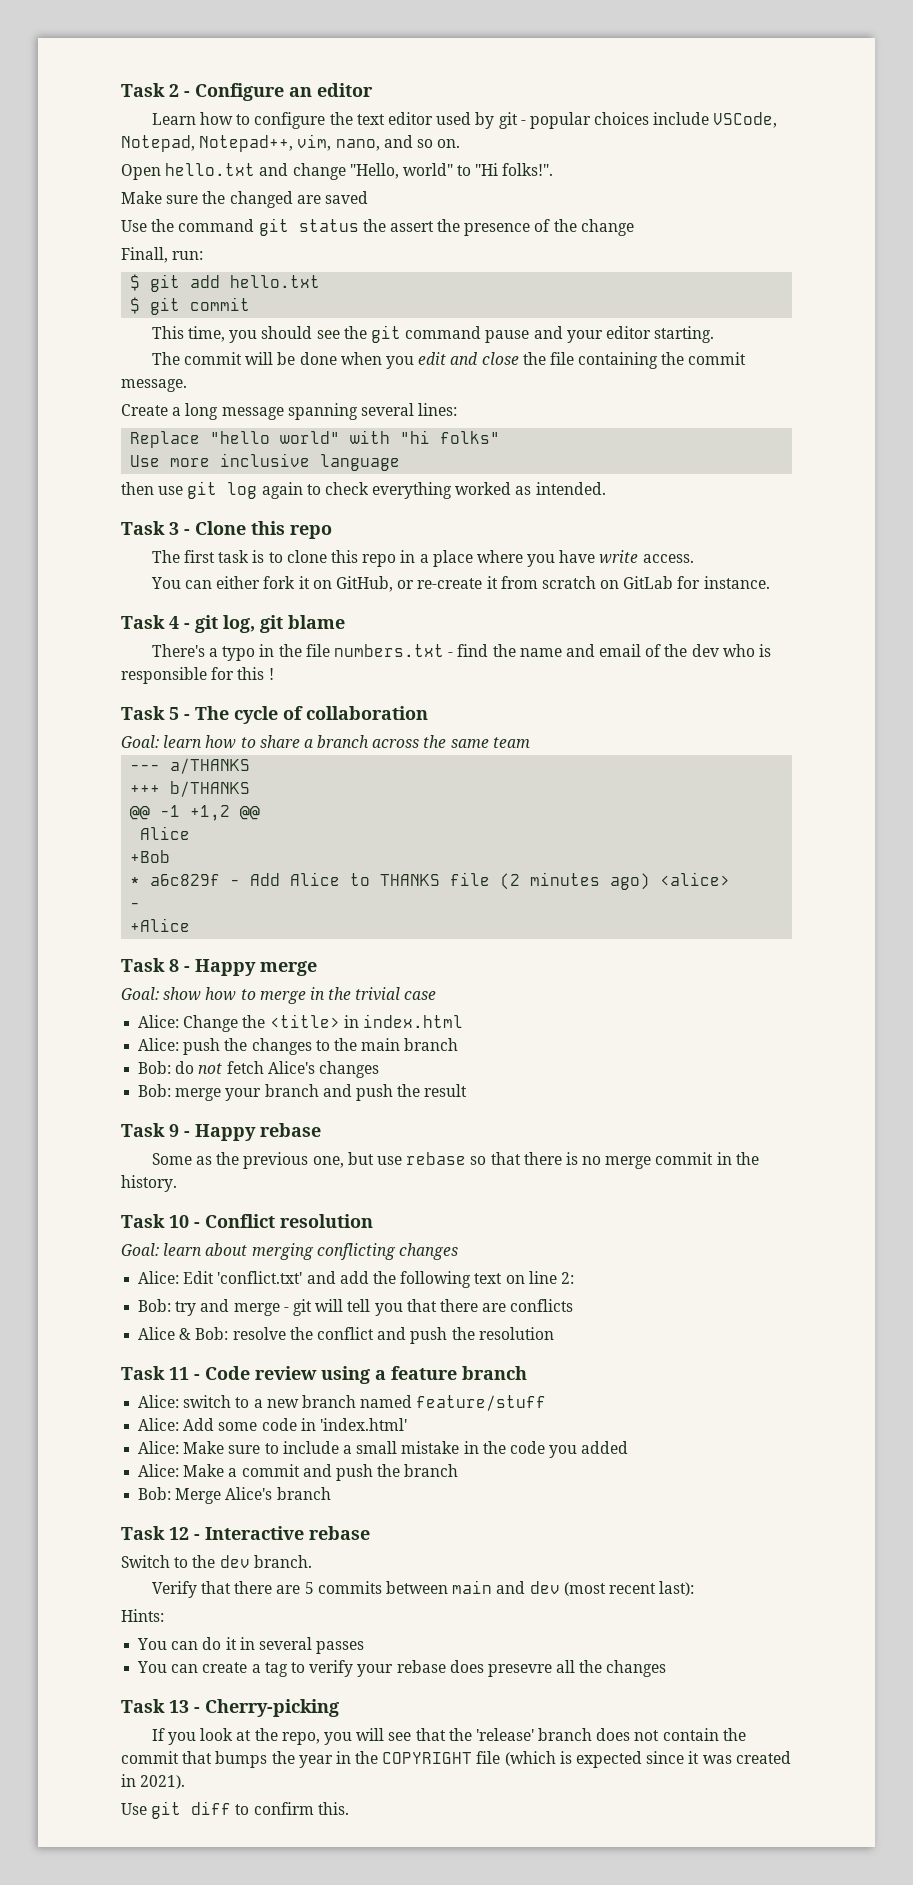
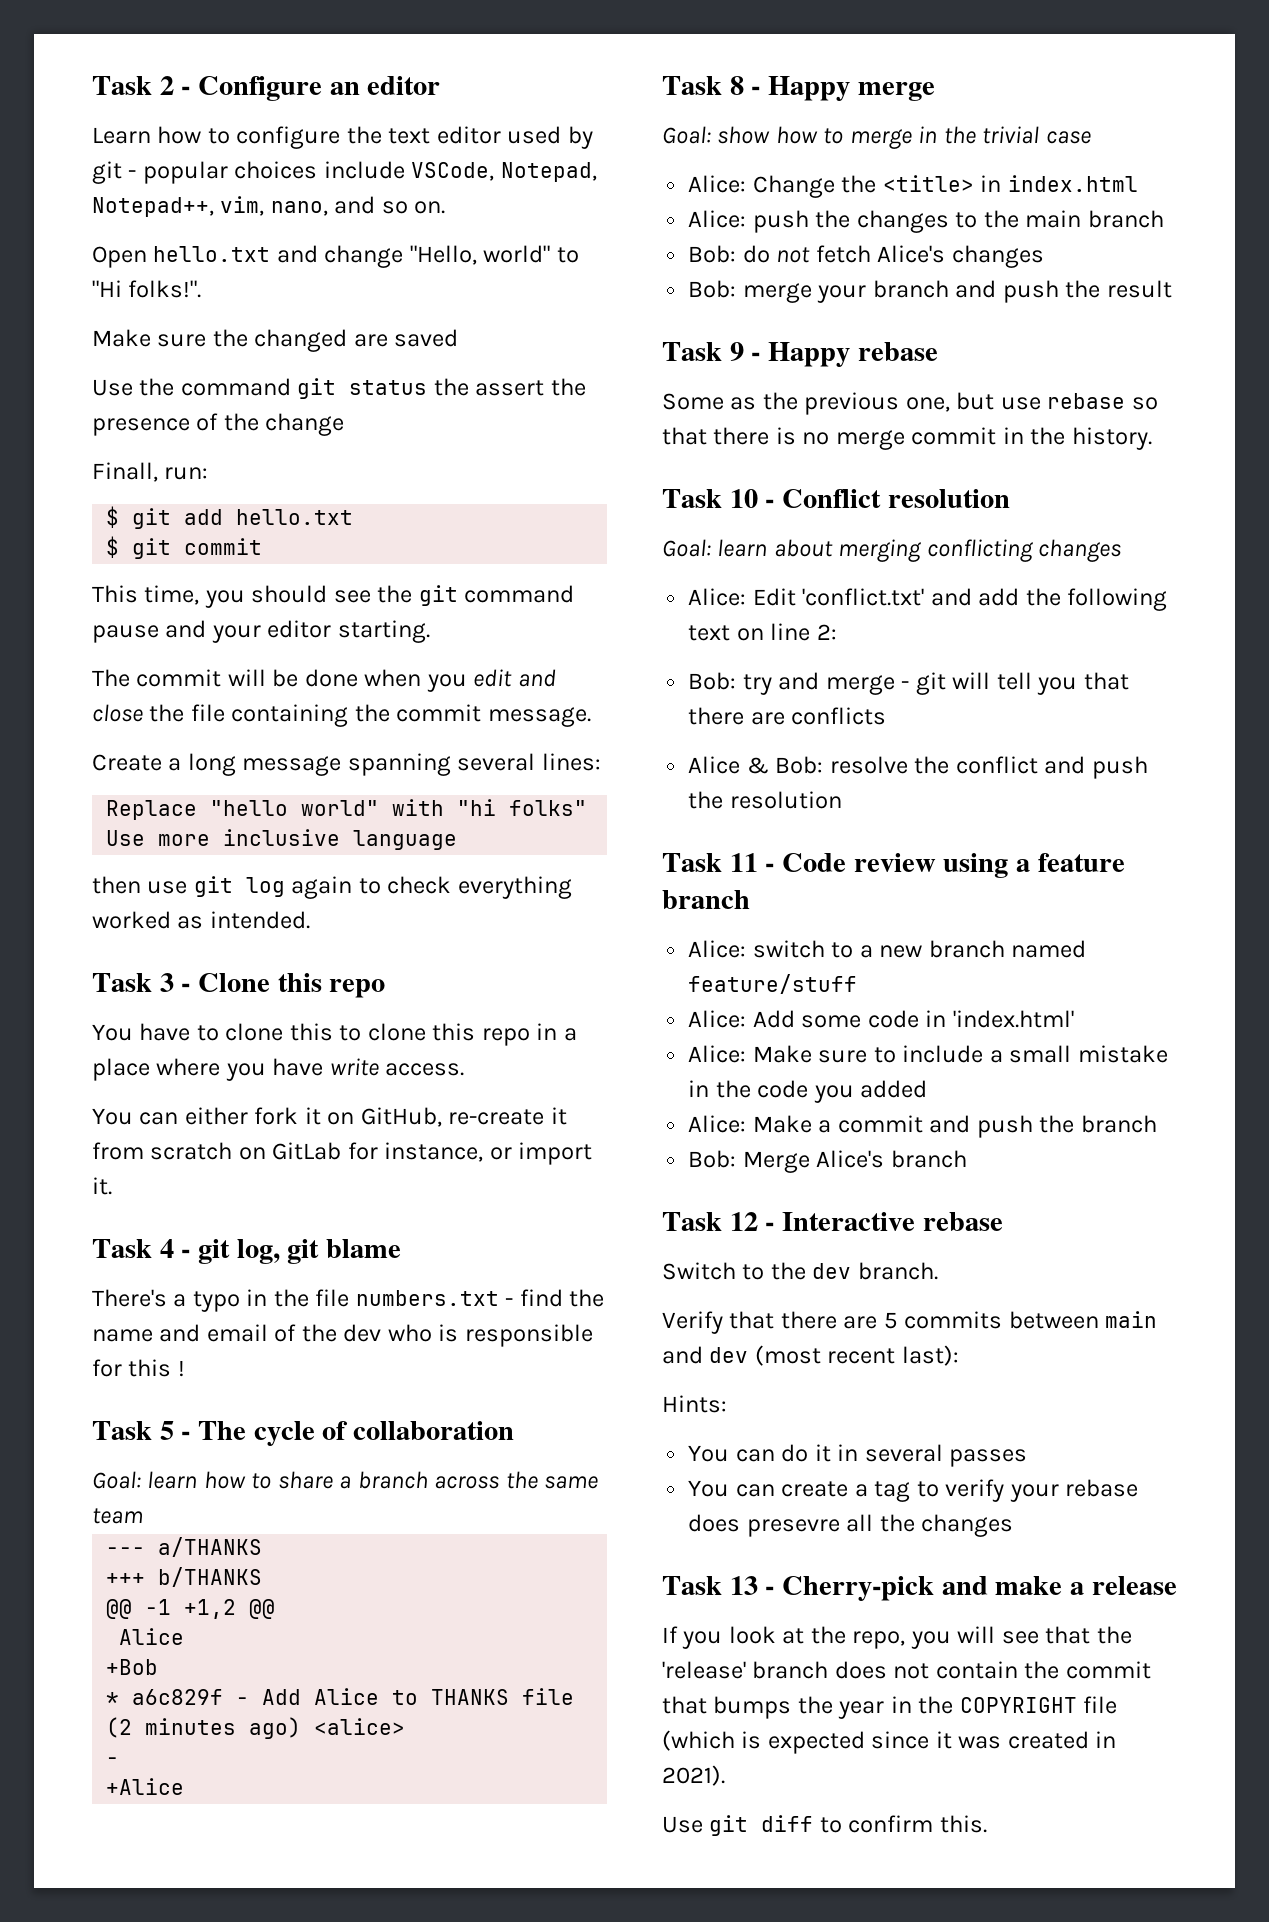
[151,550,265,563] The first task is -> [92,1023,333,1041] You have to clone this
[397,580,415,589] or -> (442, 1117) none
[703,576,770,589] instance. -> [384,1142,593,1165] [92,1177,112,1195] instance, or import it.
[205,1699,339,1717] Cherry-picking -> [782,1576,1177,1601] Cherry-pick and make a release

